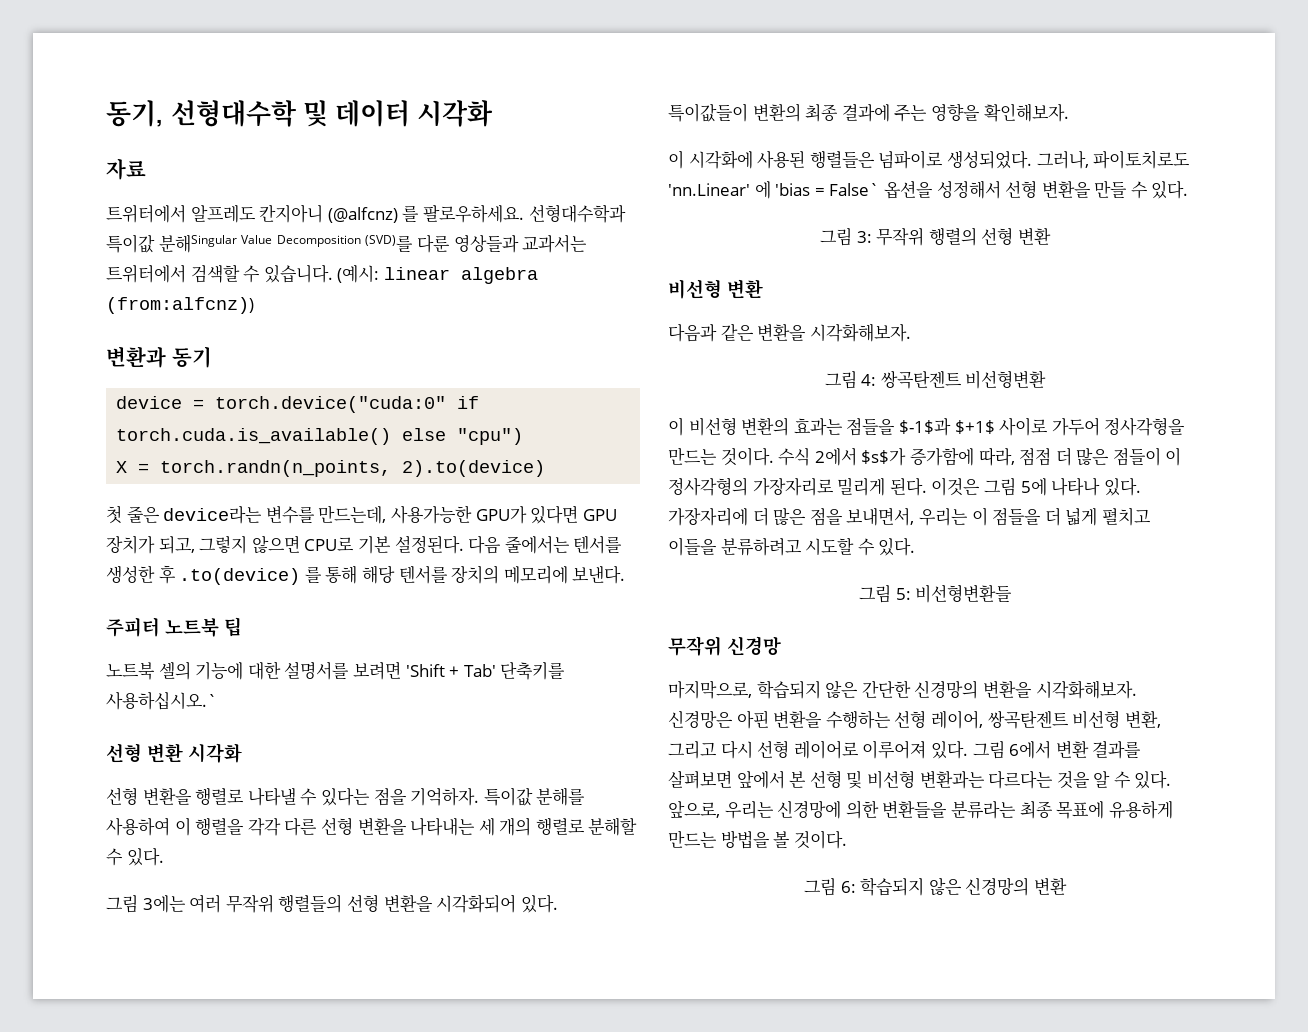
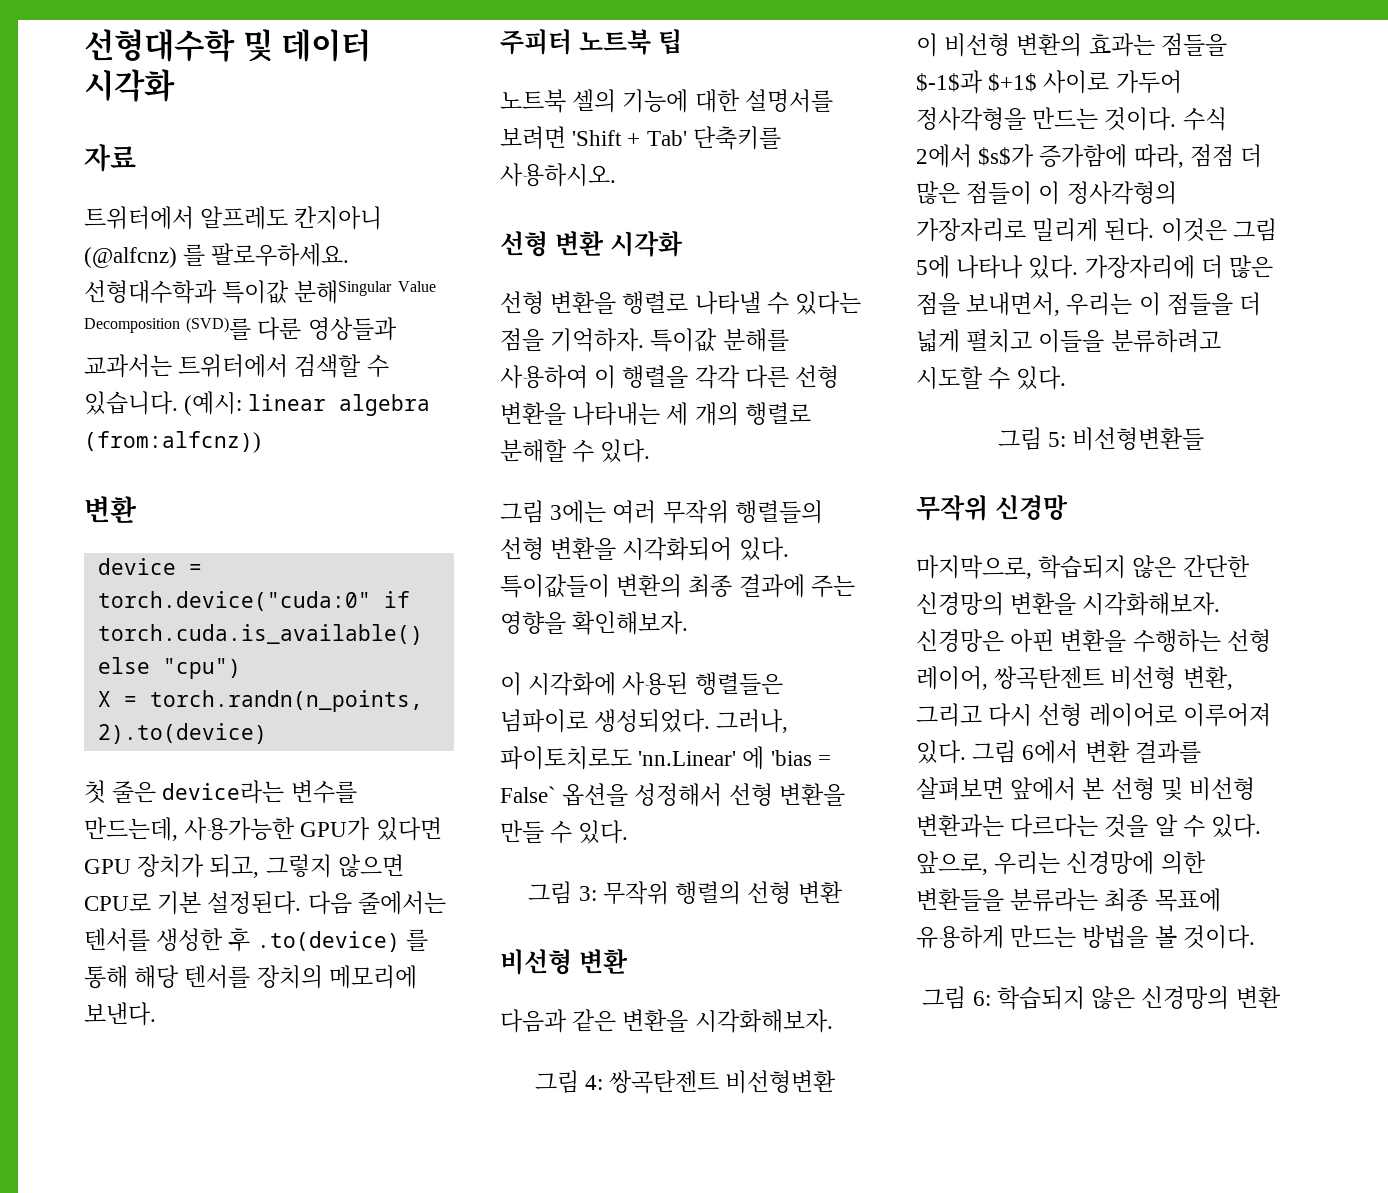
[106,100,164,127] 동기, -> (84, 45) none
[106,346,212,368] 변환과 동기 -> [84,496,137,523] 변환
[106,691,217,710] 사용하십시오.` -> [500,163,616,187] 사용하시오.

